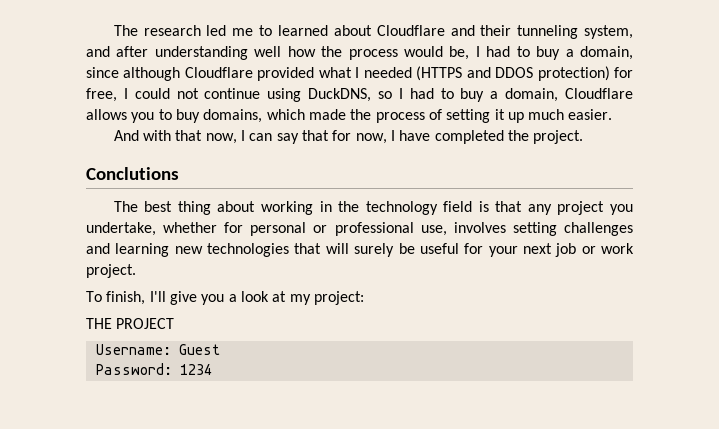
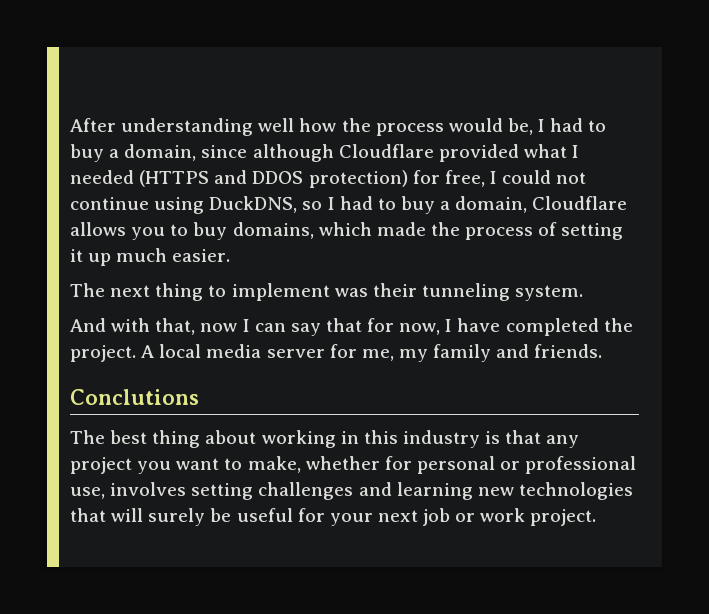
[113,25,633,39] [86,46,149,57] The research led me to learned about Cloudflare and their tunneling system, and after -> [70,118,116,132] After
(613, 114) none -> [70,283,584,301] // The next thing to implement was their tunneling system.
[175,130,237,144] that now, -> [155,318,238,335] that, now
(584, 137) none -> [141,344,603,362] A local media server for me, my family and friends.
[338,201,473,215] the technology field -> [363,430,480,448] this industry
[86,222,156,236] undertake, -> [176,456,301,473] want to make,
[86,291,364,305] [86,318,175,329] [95,344,220,355] [95,363,212,375] // To finish, I'll give you a look at my project: // THE PROJECT // Username: Guest // Password: 1234 -> (597, 517) none

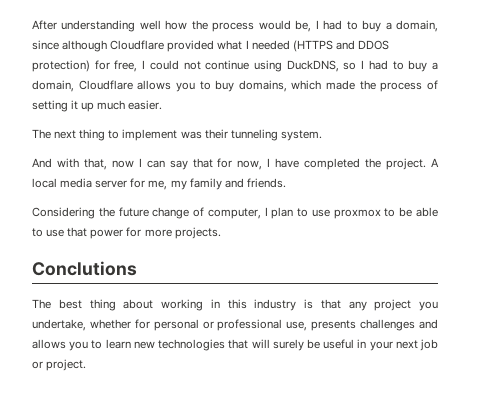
(603, 351) none -> [32,207,439,219] [32,227,221,239] // Considering the future change of computer, I plan to use proxmox to be able to use that power for more projects.
[176,456,301,473] want to make, -> [32,319,86,331] undertake,
[110,482,473,500] involves setting challenges and learning -> [311,319,438,331] [32,339,131,351] presents challenges and allows you to learn
[297,508,325,522] for -> [357,339,367,348] in
[480,508,526,522] work -> (43, 365) none

